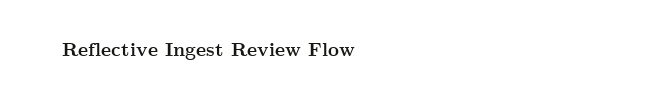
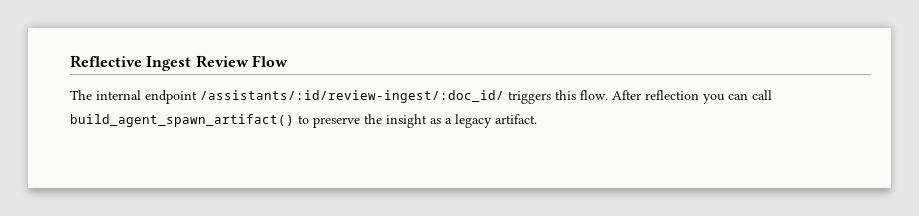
(355, 49) none -> [70,90,772,104] [70,114,537,128] // The internal endpoint /assistants/:id/review-ingest/:doc_id/ triggers this flow. After reflection you can call build_agent_spawn_artifact() to preserve the insight as a legacy artifact.

